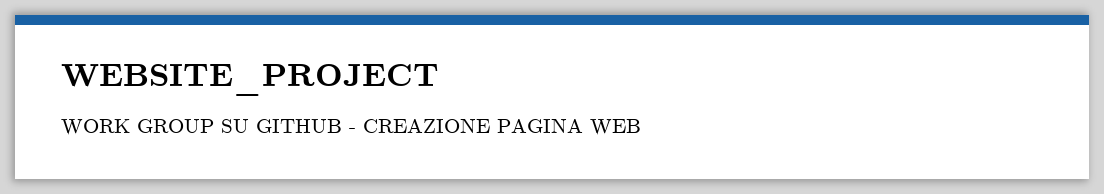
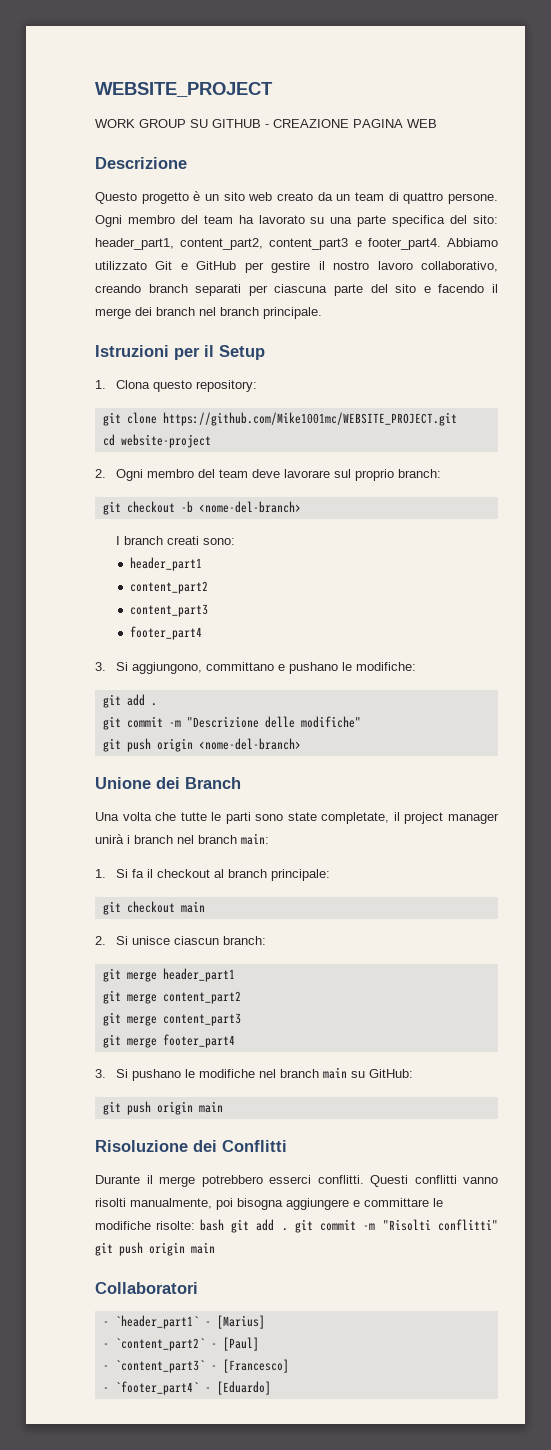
(641, 127) none -> [95,157,187,169] [95,191,498,204] [95,215,499,227] [95,238,498,250] [95,261,499,273] [95,284,499,296] [95,307,322,319] [95,345,265,360] [95,380,257,392] [102,412,457,426] [102,434,211,448] [95,469,441,481] [102,501,301,515] [115,536,235,545] [129,557,202,571] [129,581,208,594] [129,604,208,617] [129,626,202,640] [95,662,416,674] [102,694,157,708] [102,716,361,730] [102,738,301,752] [95,777,241,789] [95,812,499,824] [95,833,269,845] [95,869,330,881] [102,901,205,915] [95,936,266,945] [102,968,235,982] [102,990,241,1004] [102,1012,241,1026] [102,1034,235,1048] [95,1067,413,1081] [102,1101,223,1115] [95,1140,287,1152] [95,1175,498,1187] [95,1198,443,1210] [95,1219,498,1233] [95,1242,215,1256] [95,1282,198,1294] [102,1315,265,1329] [102,1337,259,1351] [102,1359,289,1373] [102,1381,271,1395] // Descrizione // Questo progetto è un sito web creato da un team di quattro persone. Ogni membro del team ha lavorato su una parte specifica del sito: header_part1, content_part2, content_part3 e footer_part4. Abbiamo utilizzato Git e GitHub per gestire il nostro lavoro collaborativo, creando branch separati per ciascuna parte del sito e facendo il merge dei branch nel branch principale. // Istruzioni per il Setup // 1. Clona questo repository: // git clone https://github.com/Mike1001mc/WEBSITE_PROJECT.git // cd website-project // 2. Ogni membro del team deve lavorare sul proprio branch: // git checkout -b <nome-del-branch> // I branch creati sono: // header_part1 // content_part2 // content_part3 // footer_part4 // 3. Si aggiungono, committano e pushano le modifiche: // git add . // git commit -m "Descrizione delle modifiche" // git push origin <nome-del-branch> // Unione dei Branch // Una volta che tutte le parti sono state completate, il project manager unirà i branch nel branch main: // 1. Si fa il checkout al branch principale: // git checkout main // 2. Si unisce ciascun branch: // git merge header_part1 // git merge content_part2 // git merge content_part3 // git merge footer_part4 // 3. Si pushano le modifiche nel branch main su GitHub: // git push origin main // Risoluzione dei Conflitti // Durante il merge potrebbero esserci conflitti. Questi conflitti vanno risolti manualmente, poi bisogna aggiungere e committare le modifiche risolte: bash git add . git commit -m "Risolti conflitti" git push origin main // Collaboratori // - `header_part1` - [Marius] // - `content_part2` - [Paul] // - `content_part3` - [Francesco] // - `footer_part4` - [Eduardo]

